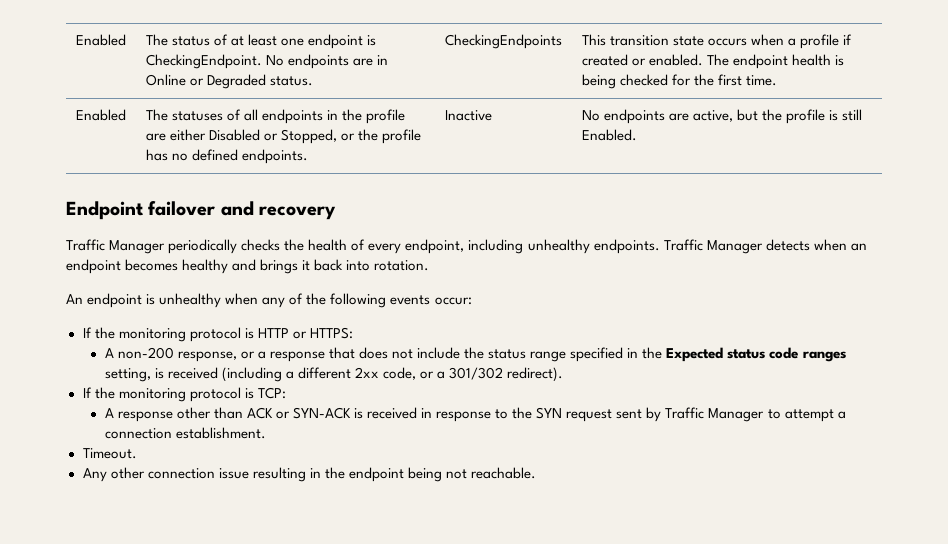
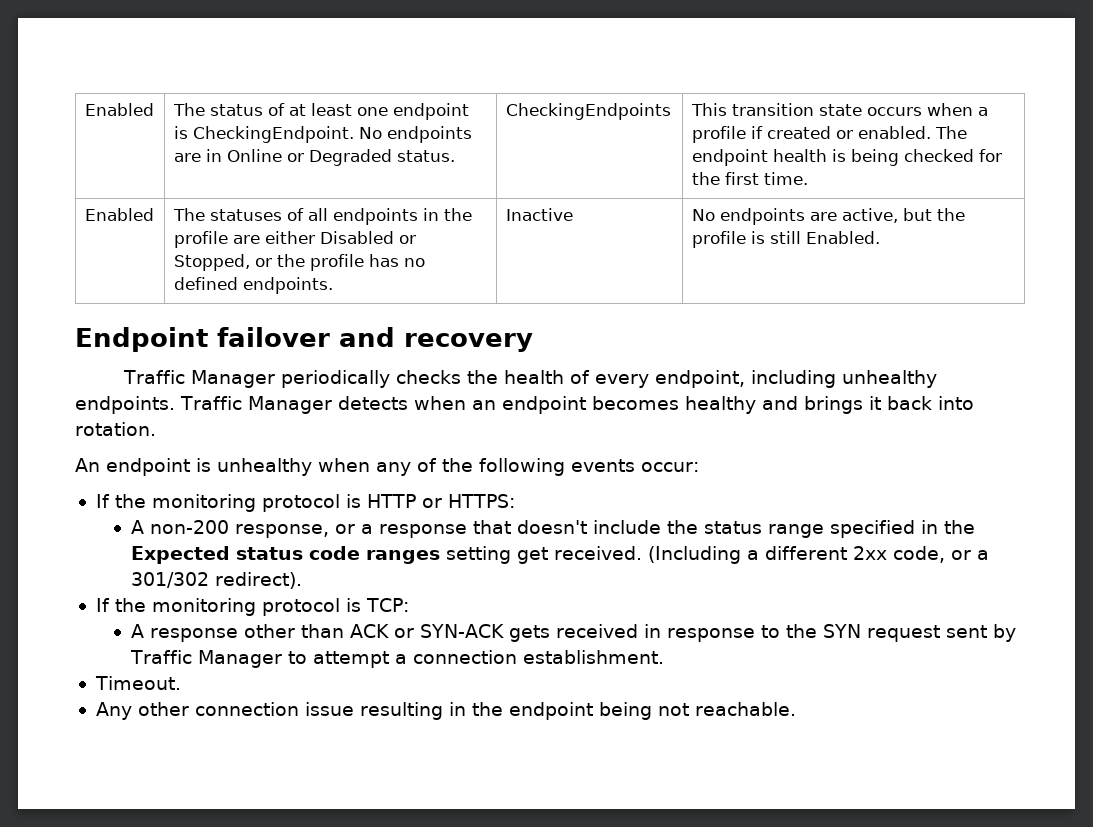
[358,347,413,359] does not -> [516,520,587,534] doesn't
[104,367,282,382] setting, is received (including -> [445,546,741,564] setting get received. (Including
[353,408,363,419] is -> [508,625,550,642] gets

